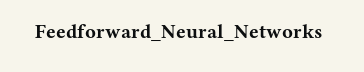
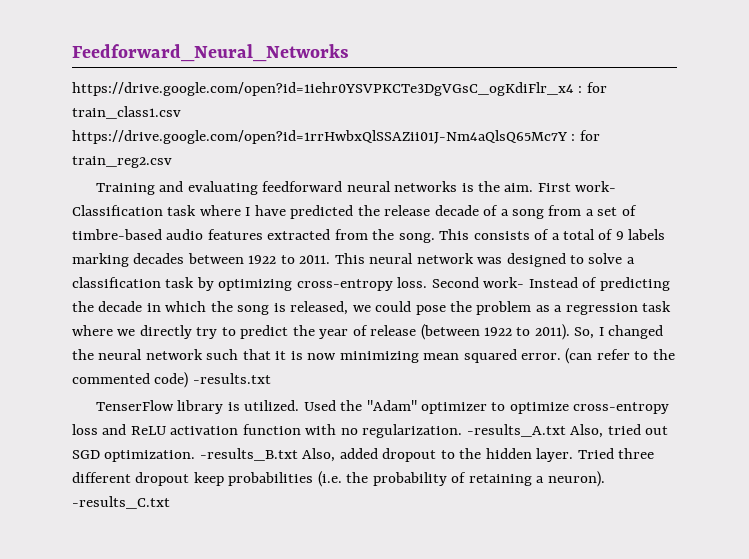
(323, 33) none -> [72,82,607,96] [72,106,181,119] [72,130,600,144] [72,156,172,168] [95,181,617,195] [72,205,637,219] [72,229,666,243] [72,253,635,267] [72,277,670,291] [72,301,672,315] [72,324,664,340] [72,348,675,364] [72,372,271,388] [95,400,670,414] [72,424,669,438] [72,448,655,462] [72,471,605,487] [72,496,170,509] // https://drive.google.com/open?id=1iehr0YSVPKCTe3DgVGsC_ogKdiFlr_x4 : for train_class1.csv https://drive.google.com/open?id=1rrHwbxQlSSAZii01J-Nm4aQlsQ65Mc7Y : for train_reg2.csv // Training and evaluating feedforward neural networks is the aim. First work- Classification task where I have predicted the release decade of a song from a set of timbre-based audio features extracted from the song. This consists of a total of 9 labels marking decades between 1922 to 2011. This neural network was designed to solve a classification task by optimizing cross-entropy loss. Second work- Instead of predicting the decade in which the song is released, we could pose the problem as a regression task where we directly try to predict the year of release (between 1922 to 2011). So, I changed the neural network such that it is now minimizing mean squared error. (can refer to the commented code) -results.txt // TenserFlow library is utilized. Used the "Adam" optimizer to optimize cross-entropy loss and ReLU activation function with no regularization. -results_A.txt Also, tried out SGD optimization. -results_B.txt Also, added dropout to the hidden layer. Tried three different dropout keep probabilities (i.e. the probability of retaining a neuron). -results_C.txt

